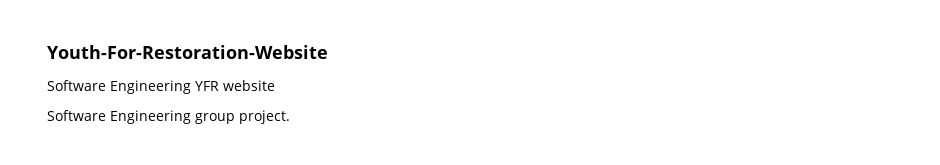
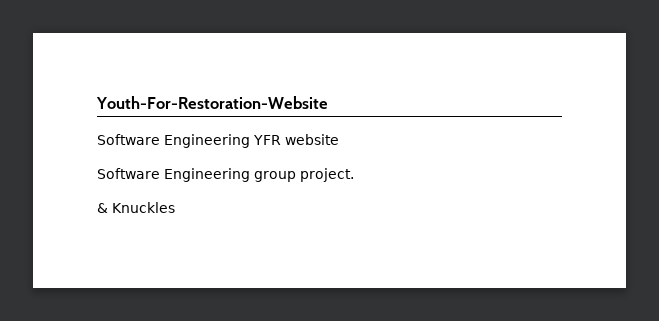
(290, 117) none -> [97,202,175,213] // & Knuckles

